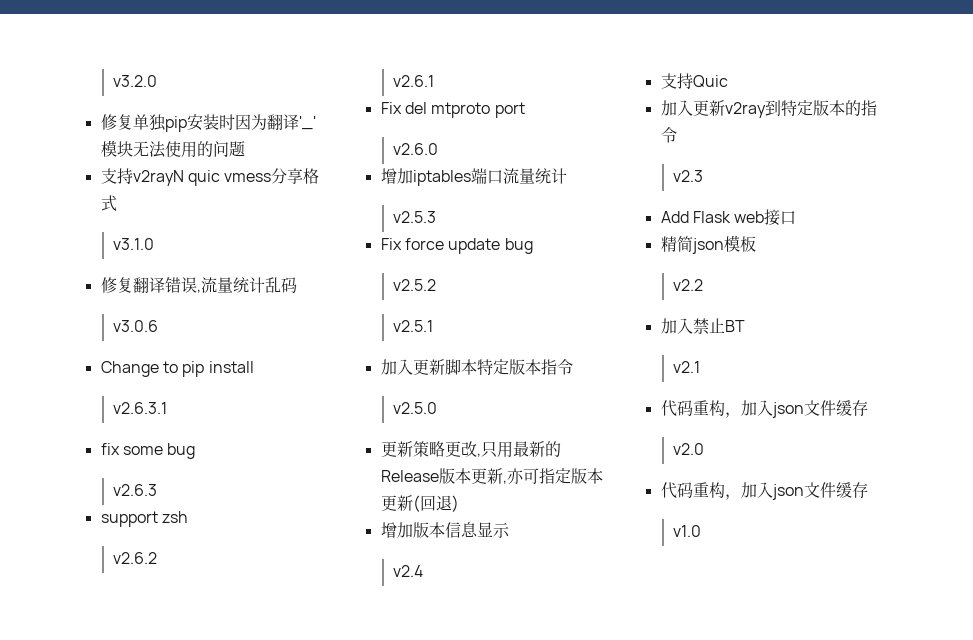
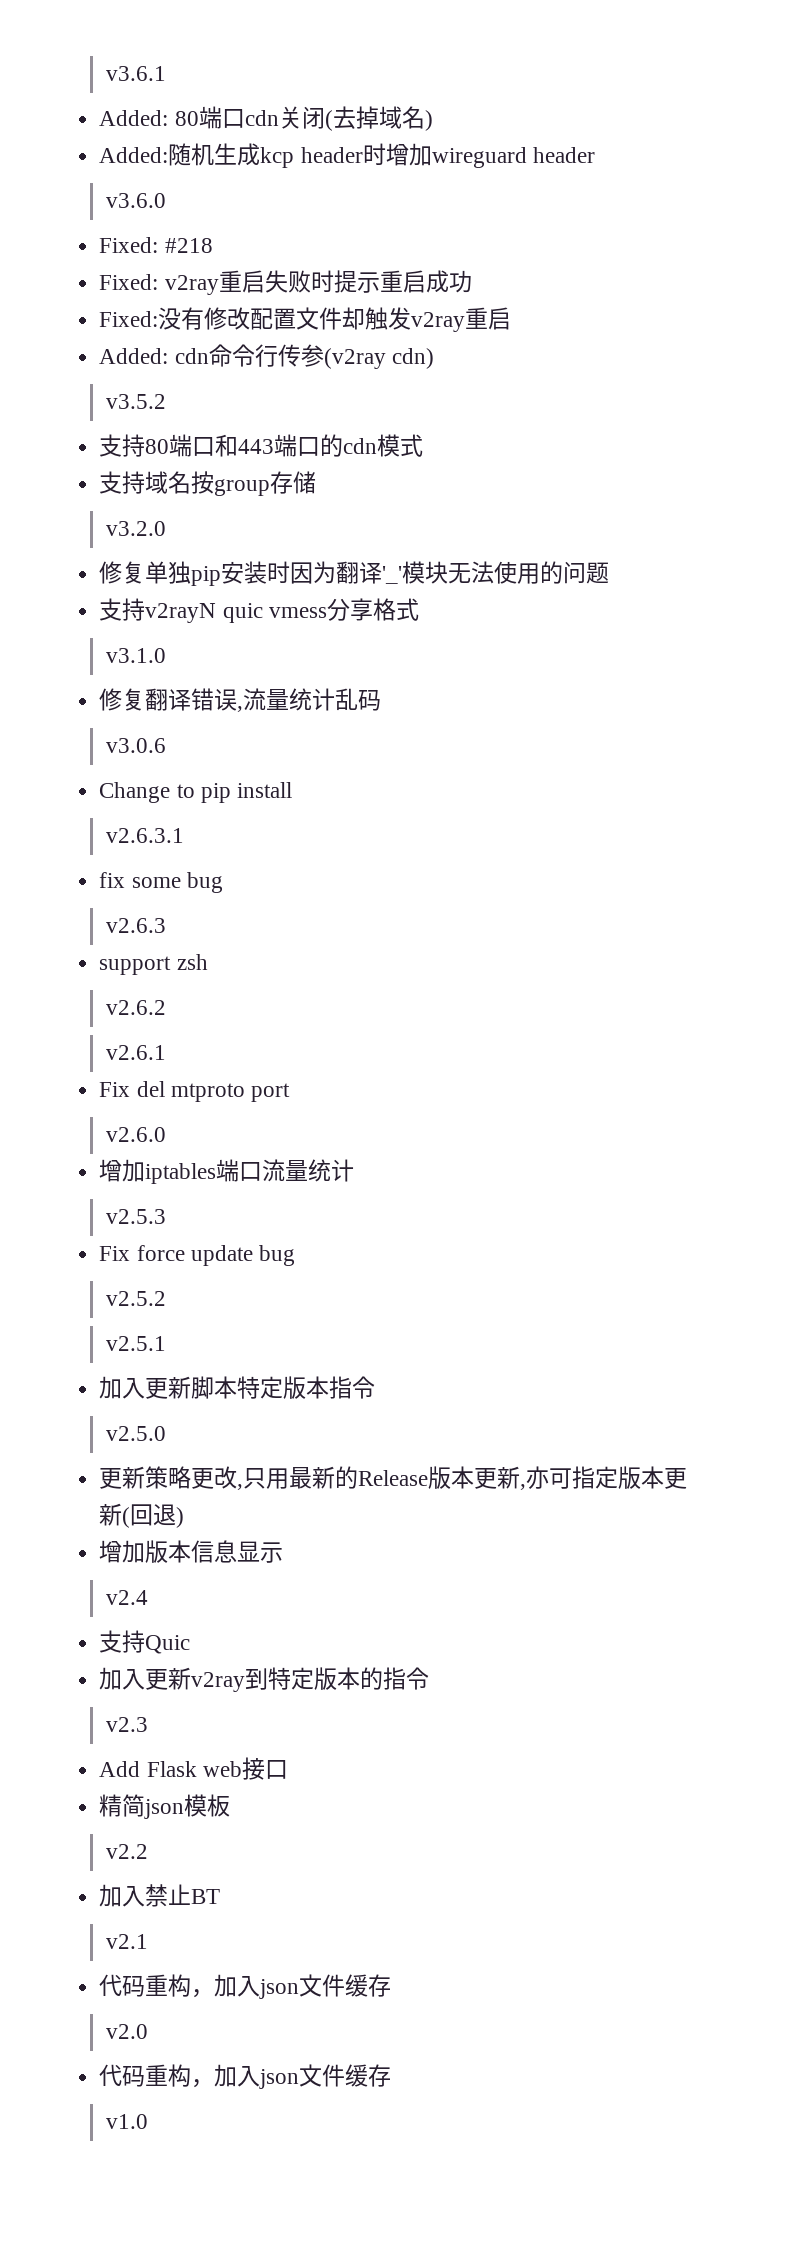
(113, 81) none -> [105,66,166,81] [99,106,433,131] [99,143,595,168] [105,193,166,208] [99,237,213,253] [99,270,472,295] [99,307,512,332] [99,344,434,369] [105,394,166,409] [99,434,424,457] [99,471,317,496] v3.6.1 // Added: 80端口cdn关闭(去掉域名) // Added:随机生成kcp header时增加wireguard header // v3.6.0 // Fixed: #218 // Fixed: v2ray重启失败时提示重启成功 // Fixed:没有修改配置文件却触发v2ray重启 // Added: cdn命令行传参(v2ray cdn) // v3.5.2 // 支持80端口和443端口的cdn模式 // 支持域名按group存储 //

